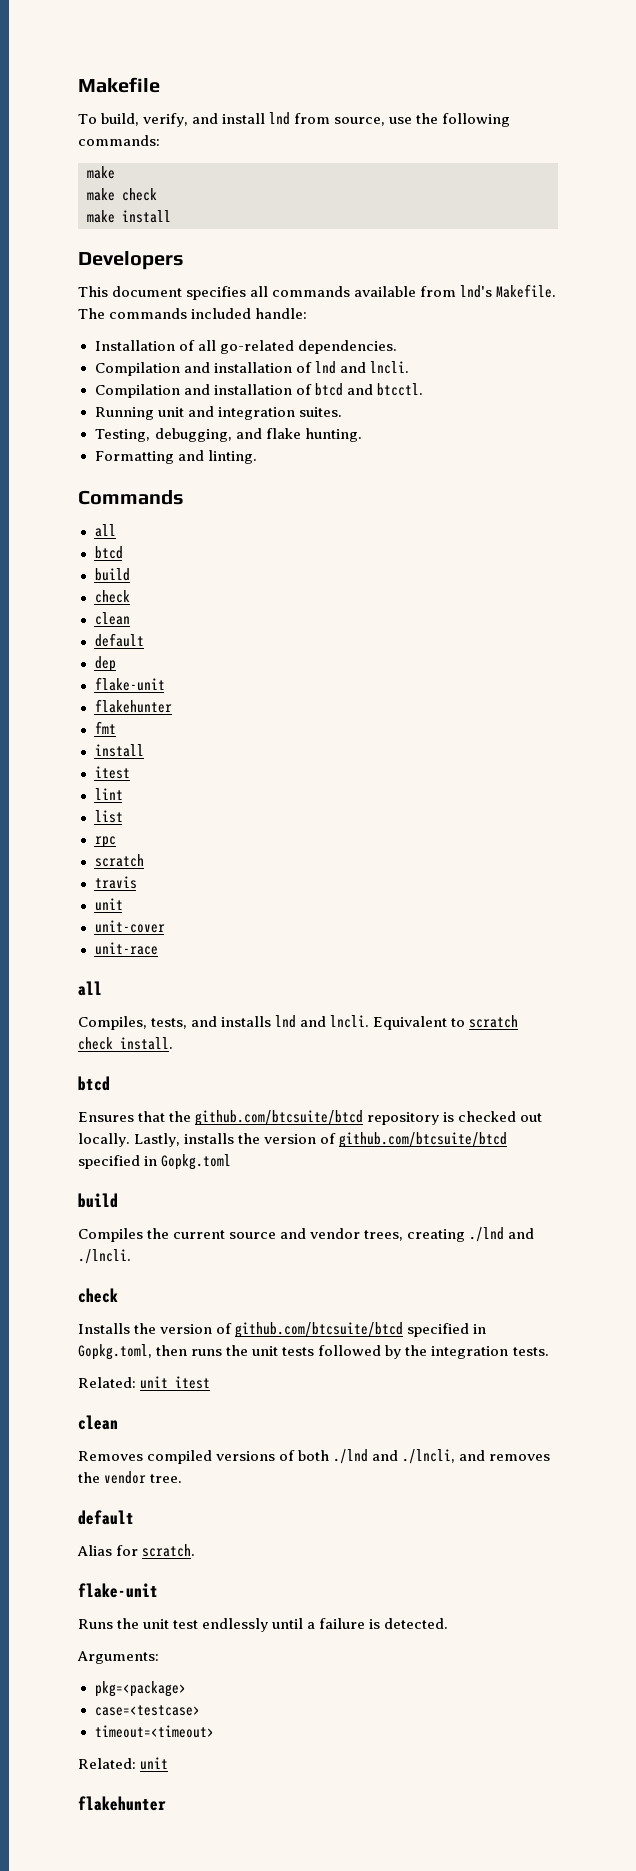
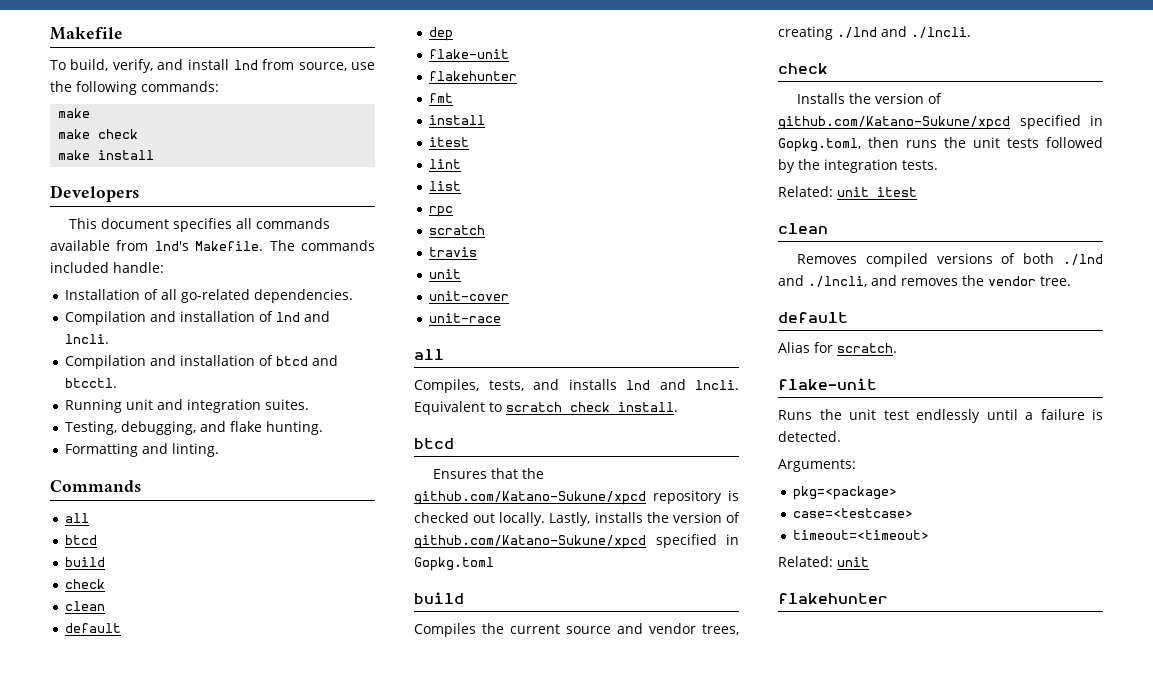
[195,1110,364,1126] github.com/btcsuite/btcd -> [414,491,646,505] github.com/Katano-Sukune/xpcd
[339,1132,508,1148] github.com/btcsuite/btcd -> [414,535,646,549] github.com/Katano-Sukune/xpcd
[235,1322,404,1338] github.com/btcsuite/btcd -> [778,116,1010,130] github.com/Katano-Sukune/xpcd

